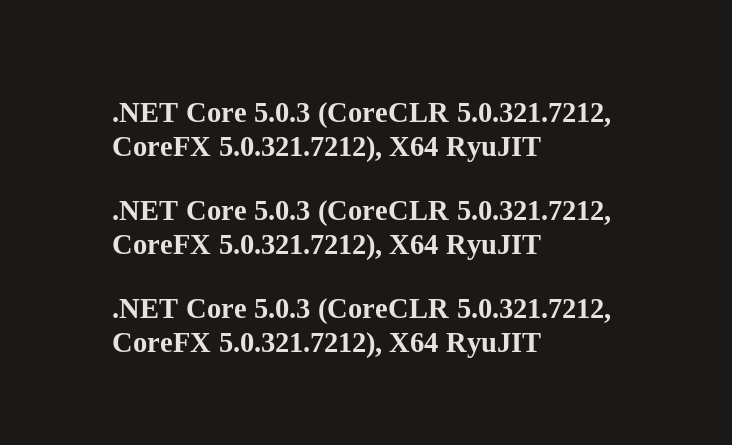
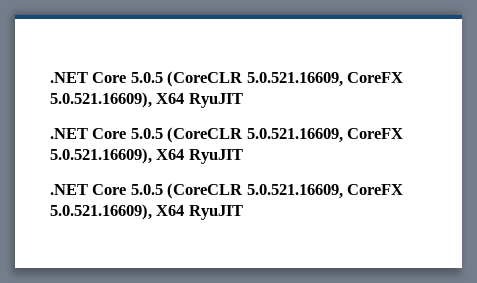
[112,102,611,129] [112,136,542,163] [112,200,611,227] [112,234,542,261] [112,298,611,325] [112,332,382,359] .NET Core 5.0.3 (CoreCLR 5.0.321.7212, CoreFX 5.0.321.7212), X64 RyuJIT // .NET Core 5.0.3 (CoreCLR 5.0.321.7212, CoreFX 5.0.321.7212), X64 RyuJIT // .NET Core 5.0.3 (CoreCLR 5.0.321.7212, CoreFX 5.0.321.7212), -> [50,71,404,87] [50,92,243,108] [50,127,404,143] [50,148,243,164] [50,183,404,199] [50,204,152,220] .NET Core 5.0.5 (CoreCLR 5.0.521.16609, CoreFX 5.0.521.16609), X64 RyuJIT // .NET Core 5.0.5 (CoreCLR 5.0.521.16609, CoreFX 5.0.521.16609), X64 RyuJIT // .NET Core 5.0.5 (CoreCLR 5.0.521.16609, CoreFX 5.0.521.16609),

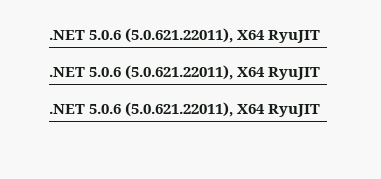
[50,71,404,87] [50,92,243,108] [50,127,404,143] [50,148,243,164] [50,183,404,199] [50,204,152,220] .NET Core 5.0.5 (CoreCLR 5.0.521.16609, CoreFX 5.0.521.16609), X64 RyuJIT // .NET Core 5.0.5 (CoreCLR 5.0.521.16609, CoreFX 5.0.521.16609), X64 RyuJIT // .NET Core 5.0.5 (CoreCLR 5.0.521.16609, CoreFX 5.0.521.16609), -> [49,28,321,43] [49,65,321,80] [49,102,234,117] .NET 5.0.6 (5.0.621.22011), X64 RyuJIT // .NET 5.0.6 (5.0.621.22011), X64 RyuJIT // .NET 5.0.6 (5.0.621.22011),

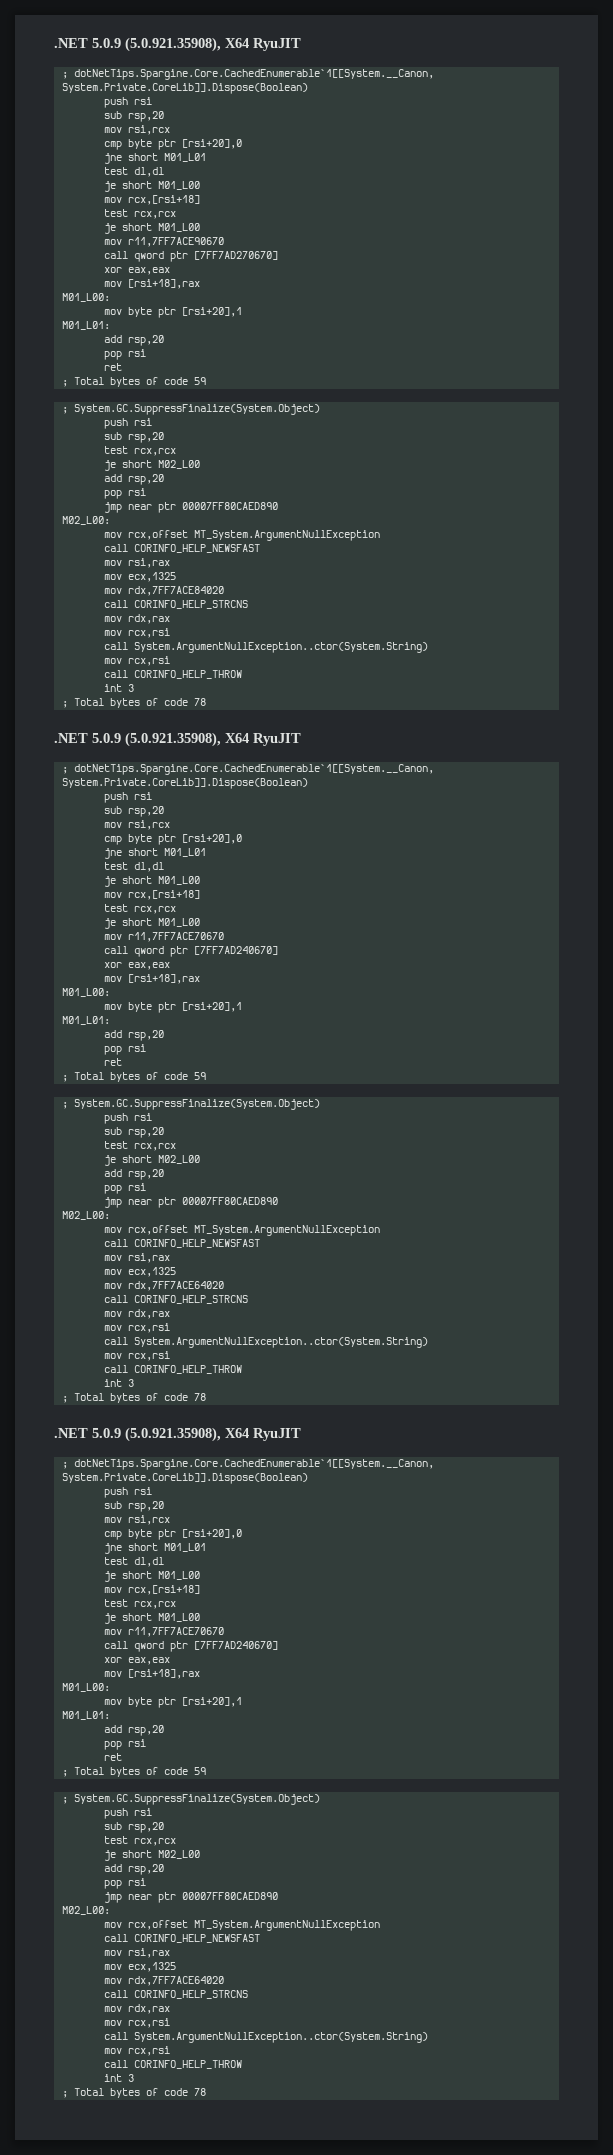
[49,28,321,43] [49,65,321,80] [49,102,321,117] .NET 5.0.6 (5.0.621.22011), X64 RyuJIT // .NET 5.0.6 (5.0.621.22011), X64 RyuJIT // .NET 5.0.6 (5.0.621.22011), X64 RyuJIT -> [54,37,301,52] [61,69,434,80] [61,83,308,94] [103,97,152,108] [103,111,164,122] [103,125,170,135] [103,139,242,150] [103,153,206,164] [103,167,164,177] [103,181,200,192] [103,195,200,205] [103,209,176,219] [103,223,200,234] [103,237,224,247] [103,251,278,262] [103,267,170,275] [103,279,200,289] [61,293,110,302] [103,307,242,318] [61,321,110,330] [103,335,164,346] [103,349,146,360] [103,363,122,371] [61,377,206,387] [61,404,320,415] [103,418,152,429] [103,432,164,443] [103,446,176,456] [103,460,200,471] [103,474,164,485] [103,488,146,499] [103,502,278,513] [61,516,110,525] [103,530,380,541] [103,544,260,553] [103,558,170,568] [103,572,176,582] [103,586,224,596] [103,600,248,609] [103,614,170,624] [103,628,170,638] [103,642,428,653] [103,656,170,666] [103,670,242,679] [103,684,134,692] [61,698,206,708] [54,732,301,747] [61,764,434,775] [61,778,308,789] [103,792,152,803] [103,806,164,817] [103,820,170,830] [103,834,242,845] [103,848,206,859] [103,862,164,872] [103,876,200,887] [103,890,200,900] [103,904,176,914] [103,918,200,929] [103,932,224,942] [103,946,278,957] [103,962,170,970] [103,974,200,984] [61,988,110,997] [103,1002,242,1013] [61,1016,110,1025] [103,1030,164,1041] [103,1044,146,1055] [103,1058,122,1066] [61,1072,206,1082] [61,1099,320,1110] [103,1113,152,1124] [103,1127,164,1138] [103,1141,176,1151] [103,1155,200,1166] [103,1169,164,1180] [103,1183,146,1194] [103,1197,278,1208] [61,1211,110,1220] [103,1225,380,1236] [103,1239,260,1248] [103,1253,170,1263] [103,1267,176,1277] [103,1281,224,1291] [103,1295,248,1304] [103,1309,170,1319] [103,1323,170,1333] [103,1337,428,1348] [103,1351,170,1361] [103,1365,242,1374] [103,1379,134,1387] [61,1393,206,1403] [54,1427,301,1442] [61,1459,434,1470] [61,1473,308,1484] [103,1487,152,1498] [103,1501,164,1512] [103,1515,170,1525] [103,1529,242,1540] [103,1543,206,1554] [103,1557,164,1567] [103,1571,200,1582] [103,1585,200,1595] [103,1599,176,1609] [103,1613,200,1624] [103,1627,224,1637] [103,1641,278,1652] [103,1657,170,1665] [103,1669,200,1679] [61,1683,110,1692] [103,1697,242,1708] [61,1711,110,1720] [103,1725,164,1736] [103,1739,146,1750] [103,1753,122,1761] [61,1767,206,1777] [61,1794,320,1805] [103,1808,152,1819] [103,1822,164,1833] [103,1836,176,1846] [103,1850,200,1861] [103,1864,164,1875] [103,1878,146,1889] [103,1892,278,1903] [61,1906,110,1915] [103,1920,380,1931] [103,1934,260,1943] [103,1948,170,1958] [103,1962,176,1972] [103,1976,224,1986] [103,1990,248,1999] [103,2004,170,2014] [103,2018,170,2028] [103,2032,428,2043] [103,2046,170,2056] [103,2060,242,2069] [103,2074,134,2082] [61,2088,206,2098] .NET 5.0.9 (5.0.921.35908), X64 RyuJIT // ; dotNetTips.Spargine.Core.CachedEnumerable`1[[System.__Canon, System.Private.CoreLib]].Dispose(Boolean) // push rsi // sub rsp,20 // mov rsi,rcx // cmp byte ptr [rsi+20],0 // jne short M01_L01 // test dl,dl // je short M01_L00 // mov rcx,[rsi+18] // test rcx,rcx // je short M01_L00 // mov r11,7FF7ACE90670 // call qword ptr [7FF7AD270670] // xor eax,eax // mov [rsi+18],rax // M01_L00: // mov byte ptr [rsi+20],1 // M01_L01: // add rsp,20 // pop rsi // ret // ; Total bytes of code 59 // ; System.GC.SuppressFinalize(System.Object) // push rsi // sub rsp,20 // test rcx,rcx // je short M02_L00 // add rsp,20 // pop rsi // jmp near ptr 00007FF80CAED890 // M02_L00: // mov rcx,offset MT_System.ArgumentNullException // call CORINFO_HELP_NEWSFAST // mov rsi,rax // mov ecx,1325 // mov rdx,7FF7ACE84020 // call CORINFO_HELP_STRCNS // mov rdx,rax // mov rcx,rsi // call System.ArgumentNullException..ctor(System.String) // mov rcx,rsi // call CORINFO_HELP_THROW // int 3 // ; Total bytes of code 78 // .NET 5.0.9 (5.0.921.35908), X64 RyuJIT // ; dotNetTips.Spargine.Core.CachedEnumerable`1[[System.__Canon, System.Private.CoreLib]].Dispose(Boolean) // push rsi // sub rsp,20 // mov rsi,rcx // cmp byte ptr [rsi+20],0 // jne short M01_L01 // test dl,dl // je short M01_L00 // mov rcx,[rsi+18] // test rcx,rcx // je short M01_L00 // mov r11,7FF7ACE70670 // call qword ptr [7FF7AD240670] // xor eax,eax // mov [rsi+18],rax // M01_L00: // mov byte ptr [rsi+20],1 // M01_L01: // add rsp,20 // pop rsi // ret // ; Total bytes of code 59 // ; System.GC.SuppressFinalize(System.Object) // push rsi // sub rsp,20 // test rcx,rcx // je short M02_L00 // add rsp,20 // pop rsi // jmp near ptr 00007FF80CAED890 // M02_L00: // mov rcx,offset MT_System.ArgumentNullException // call CORINFO_HELP_NEWSFAST // mov rsi,rax // mov ecx,1325 // mov rdx,7FF7ACE64020 // call CORINFO_HELP_STRCNS // mov rdx,rax // mov rcx,rsi // call System.ArgumentNullException..ctor(System.String) // mov rcx,rsi // call CORINFO_HELP_THROW // int 3 // ; Total bytes of code 78 // .NET 5.0.9 (5.0.921.35908), X64 RyuJIT // ; dotNetTips.Spargine.Core.CachedEnumerable`1[[System.__Canon, System.Private.CoreLib]].Dispose(Boolean) // push rsi // sub rsp,20 // mov rsi,rcx // cmp byte ptr [rsi+20],0 // jne short M01_L01 // test dl,dl // je short M01_L00 // mov rcx,[rsi+18] // test rcx,rcx // je short M01_L00 // mov r11,7FF7ACE70670 // call qword ptr [7FF7AD240670] // xor eax,eax // mov [rsi+18],rax // M01_L00: // mov byte ptr [rsi+20],1 // M01_L01: // add rsp,20 // pop rsi // ret // ; Total bytes of code 59 // ; System.GC.SuppressFinalize(System.Object) // push rsi // sub rsp,20 // test rcx,rcx // je short M02_L00 // add rsp,20 // pop rsi // jmp near ptr 00007FF80CAED890 // M02_L00: // mov rcx,offset MT_System.ArgumentNullException // call CORINFO_HELP_NEWSFAST // mov rsi,rax // mov ecx,1325 // mov rdx,7FF7ACE64020 // call CORINFO_HELP_STRCNS // mov rdx,rax // mov rcx,rsi // call System.ArgumentNullException..ctor(System.String) // mov rcx,rsi // call CORINFO_HELP_THROW // int 3 // ; Total bytes of code 78

